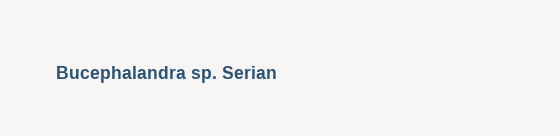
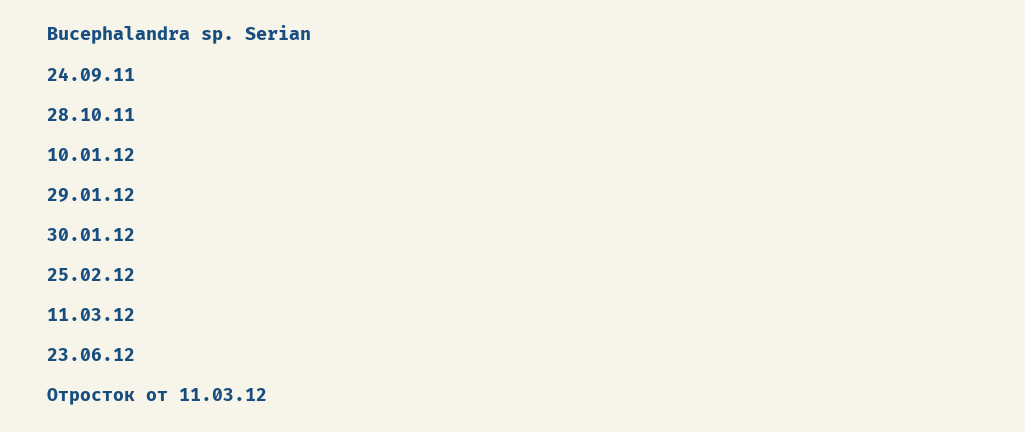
(277, 72) none -> [47,67,135,82] [47,108,135,121] [47,148,135,161] [47,188,135,202] [47,228,135,241] [47,268,135,281] [47,308,135,321] [47,348,135,361] [47,388,267,405] // 24.09.11 // 28.10.11 // 10.01.12 // 29.01.12 // 30.01.12 // 25.02.12 // 11.03.12 // 23.06.12 // Отросток от 11.03.12

